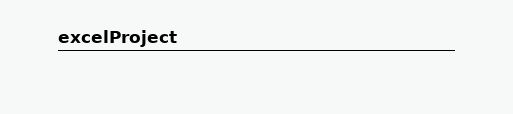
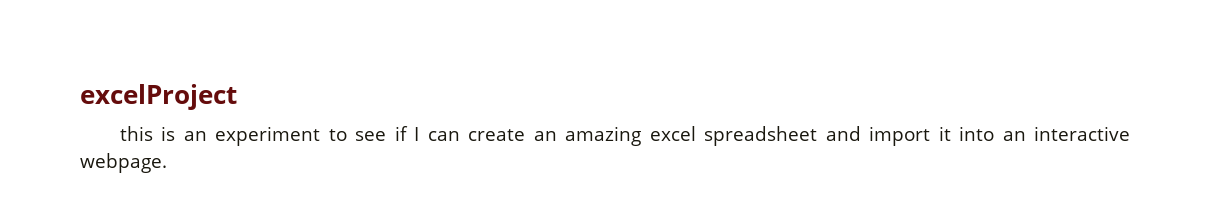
(177, 38) none -> [119,126,1130,146] [80,153,167,173] // this is an experiment to see if I can create an amazing excel spreadsheet and import it into an interactive webpage.

